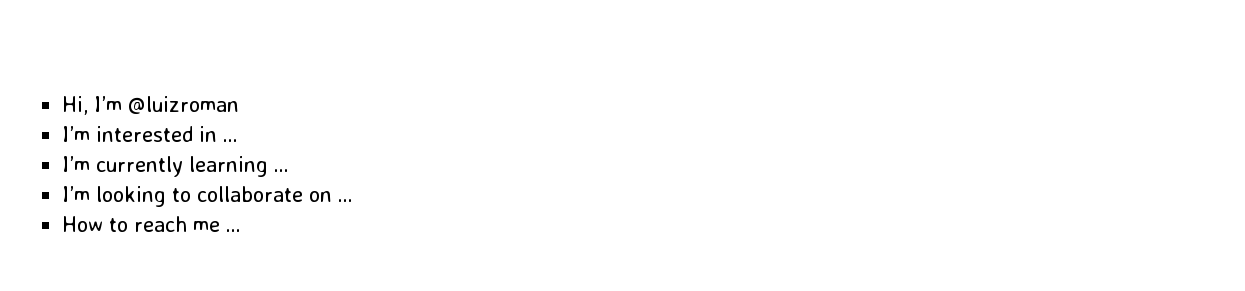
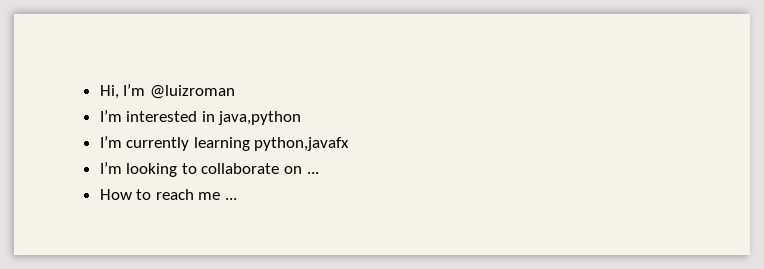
[223,139,239,142] ... -> [218,111,302,125] java,python
[274,169,290,172] ... -> [254,137,350,151] python,javafx

